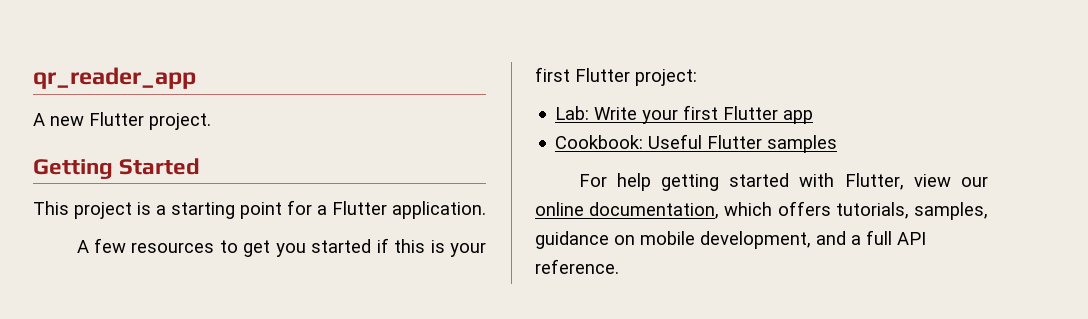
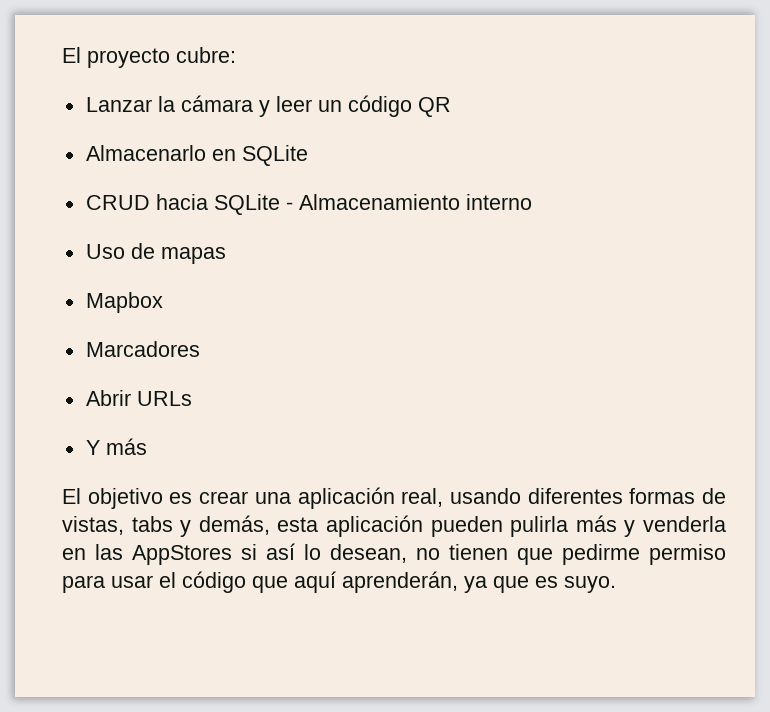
[33,67,196,89] [33,112,211,130] [33,158,201,179] [33,200,486,219] [76,238,487,257] [535,67,697,86] [555,105,814,124] [555,134,838,153] [578,173,988,191] [535,201,988,220] [535,230,926,249] [535,259,619,274] qr_reader_app // A new Flutter project. // Getting Started // This project is a starting point for a Flutter application. // A few resources to get you started if this is your first Flutter project: // Lab: Write your first Flutter app // Cookbook: Useful Flutter samples // For help getting started with Flutter, view our online documentation, which offers tutorials, samples, guidance on mobile development, and a full API reference. -> [62,47,236,68] [85,95,451,117] [85,145,308,166] [85,194,532,215] [85,243,226,264] [85,292,163,313] [85,341,200,357] [85,390,192,406] [85,438,147,455] [62,487,726,509] [62,515,727,537] [62,543,726,565] [62,571,616,593] El proyecto cubre: // Lanzar la cámara y leer un código QR // Almacenarlo en SQLite // CRUD hacia SQLite - Almacenamiento interno // Uso de mapas // Mapbox // Marcadores // Abrir URLs // Y más // El objetivo es crear una aplicación real, usando diferentes formas de vistas, tabs y demás, esta aplicación pueden pulirla más y venderla en las AppStores si así lo desean, no tienen que pedirme permiso para usar el código que aquí aprenderán, ya que es suyo.

